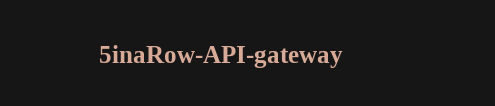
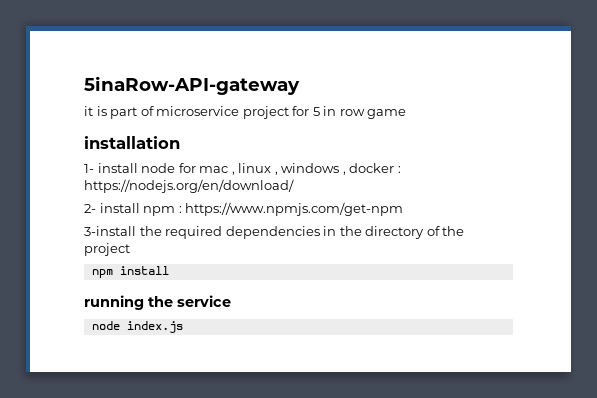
(343, 56) none -> [84,106,407,119] [84,136,180,149] [84,163,401,175] [84,179,294,193] [84,202,404,216] [84,226,465,239] [84,243,130,256] [91,266,169,278] [84,295,231,310] [91,321,183,333] // it is part of microservice project for 5 in row game // installation // 1- install node for mac , linux , windows , docker : https://nodejs.org/en/download/ // 2- install npm : https://www.npmjs.com/get-npm // 3-install the required dependencies in the directory of the project // npm install // running the service // node index.js

